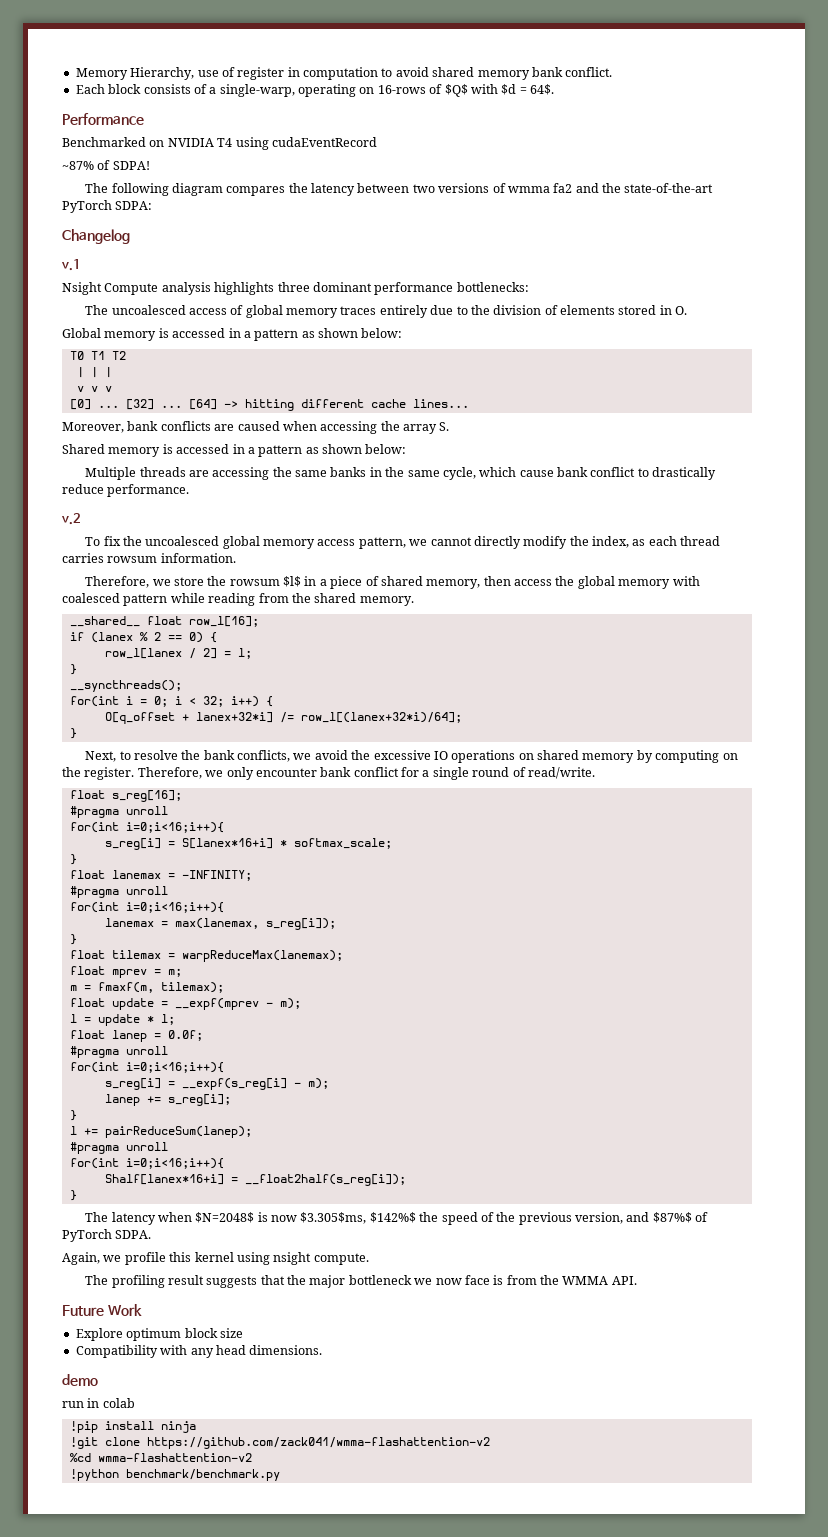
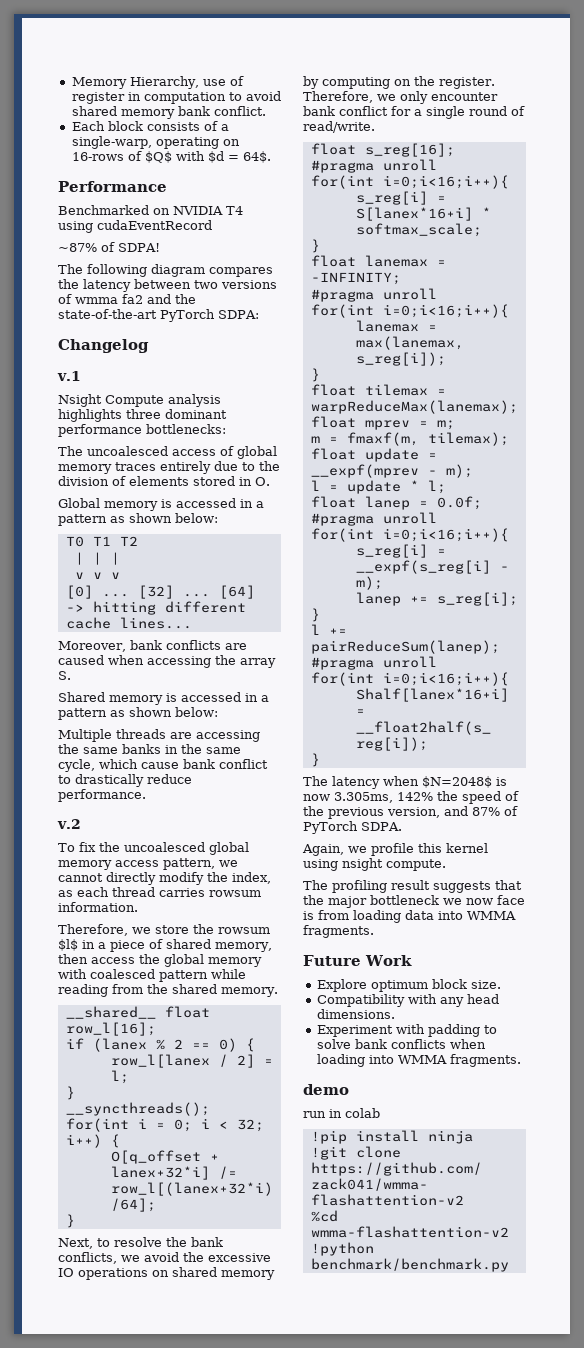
[300,1212,416,1224] $3.305$ms, $142%$ -> [334,792,433,803] 3.305ms, 142%
[652,1212,692,1223] $87%$ -> [472,807,500,816] 87%
[539,1275,637,1285] the WMMA API. -> [353,910,516,923] [303,925,374,938] loading data into WMMA fragments.
[219,1328,243,1338] size -> [470,980,501,989] size.
(323, 1350) none -> [316,1024,497,1037] [316,1039,486,1049] [316,1054,521,1067] // Experiment with padding to solve bank conflicts when loading into WMMA fragments.

